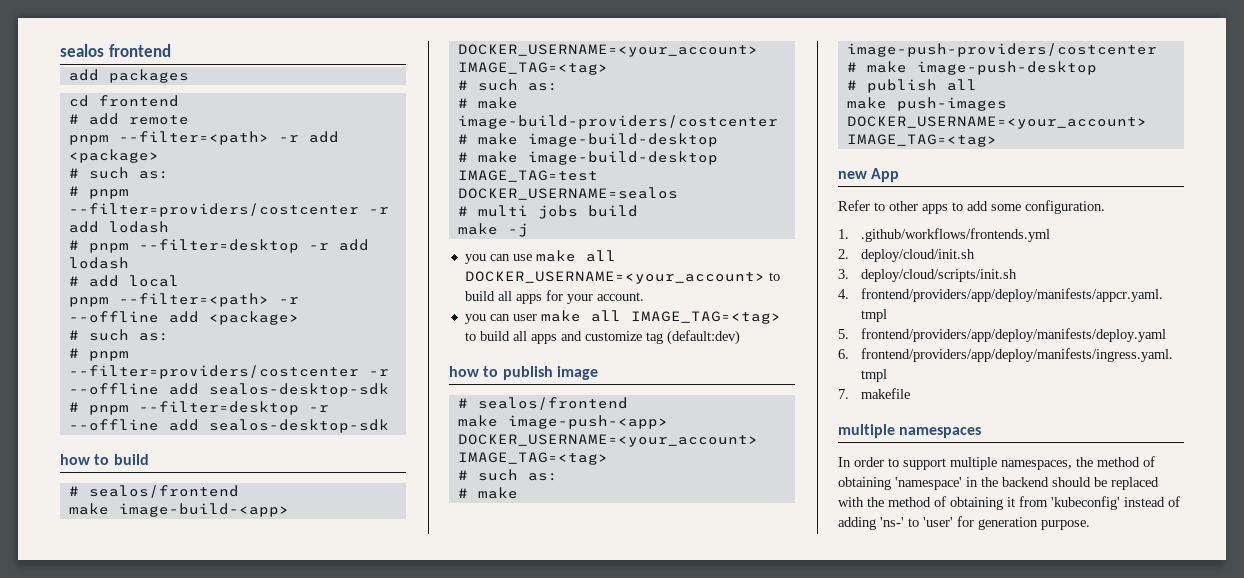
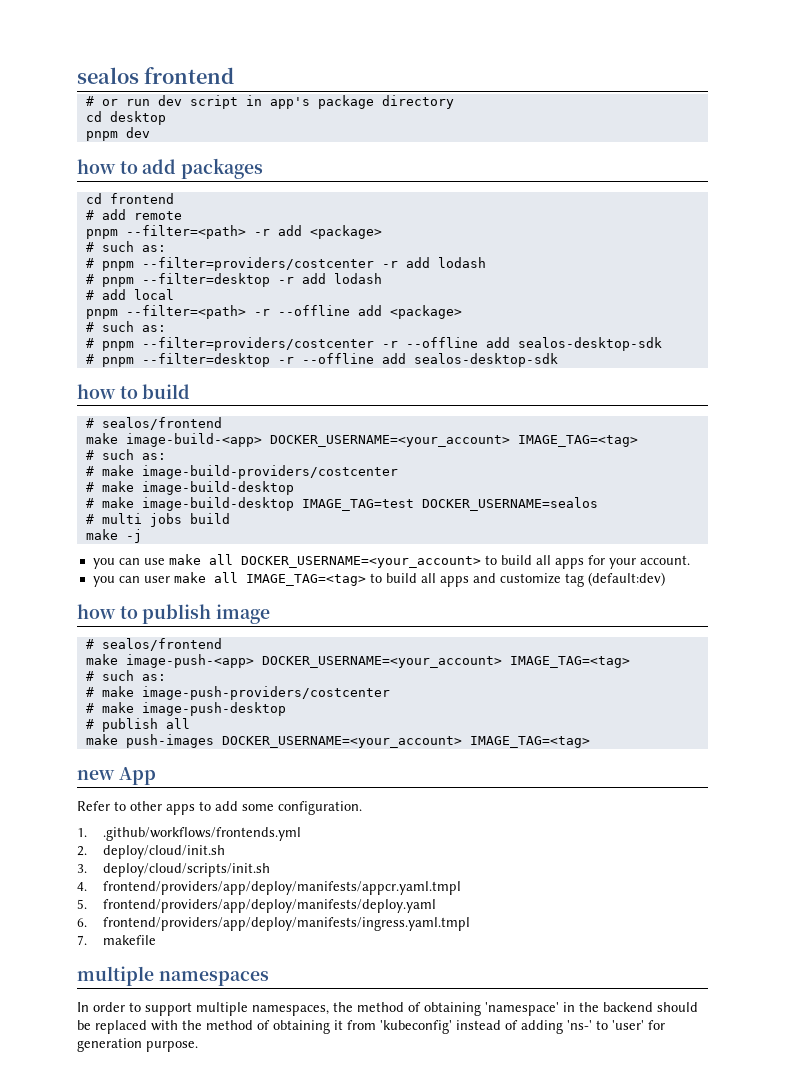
(171, 50) none -> [85,95,454,109] [85,111,166,125] [85,127,150,141] [77,159,138,174] # or run dev script in app's package directory // cd desktop // pnpm dev // how to

